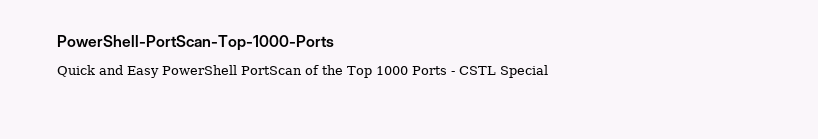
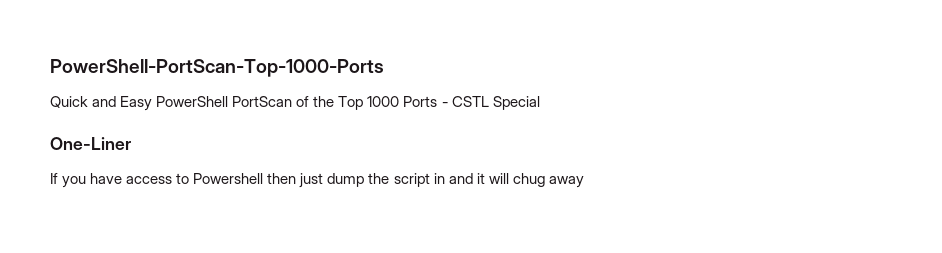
(548, 71) none -> [50,137,131,150] [50,173,584,188] // One-Liner // If you have access to Powershell then just dump the script in and it will chug away

